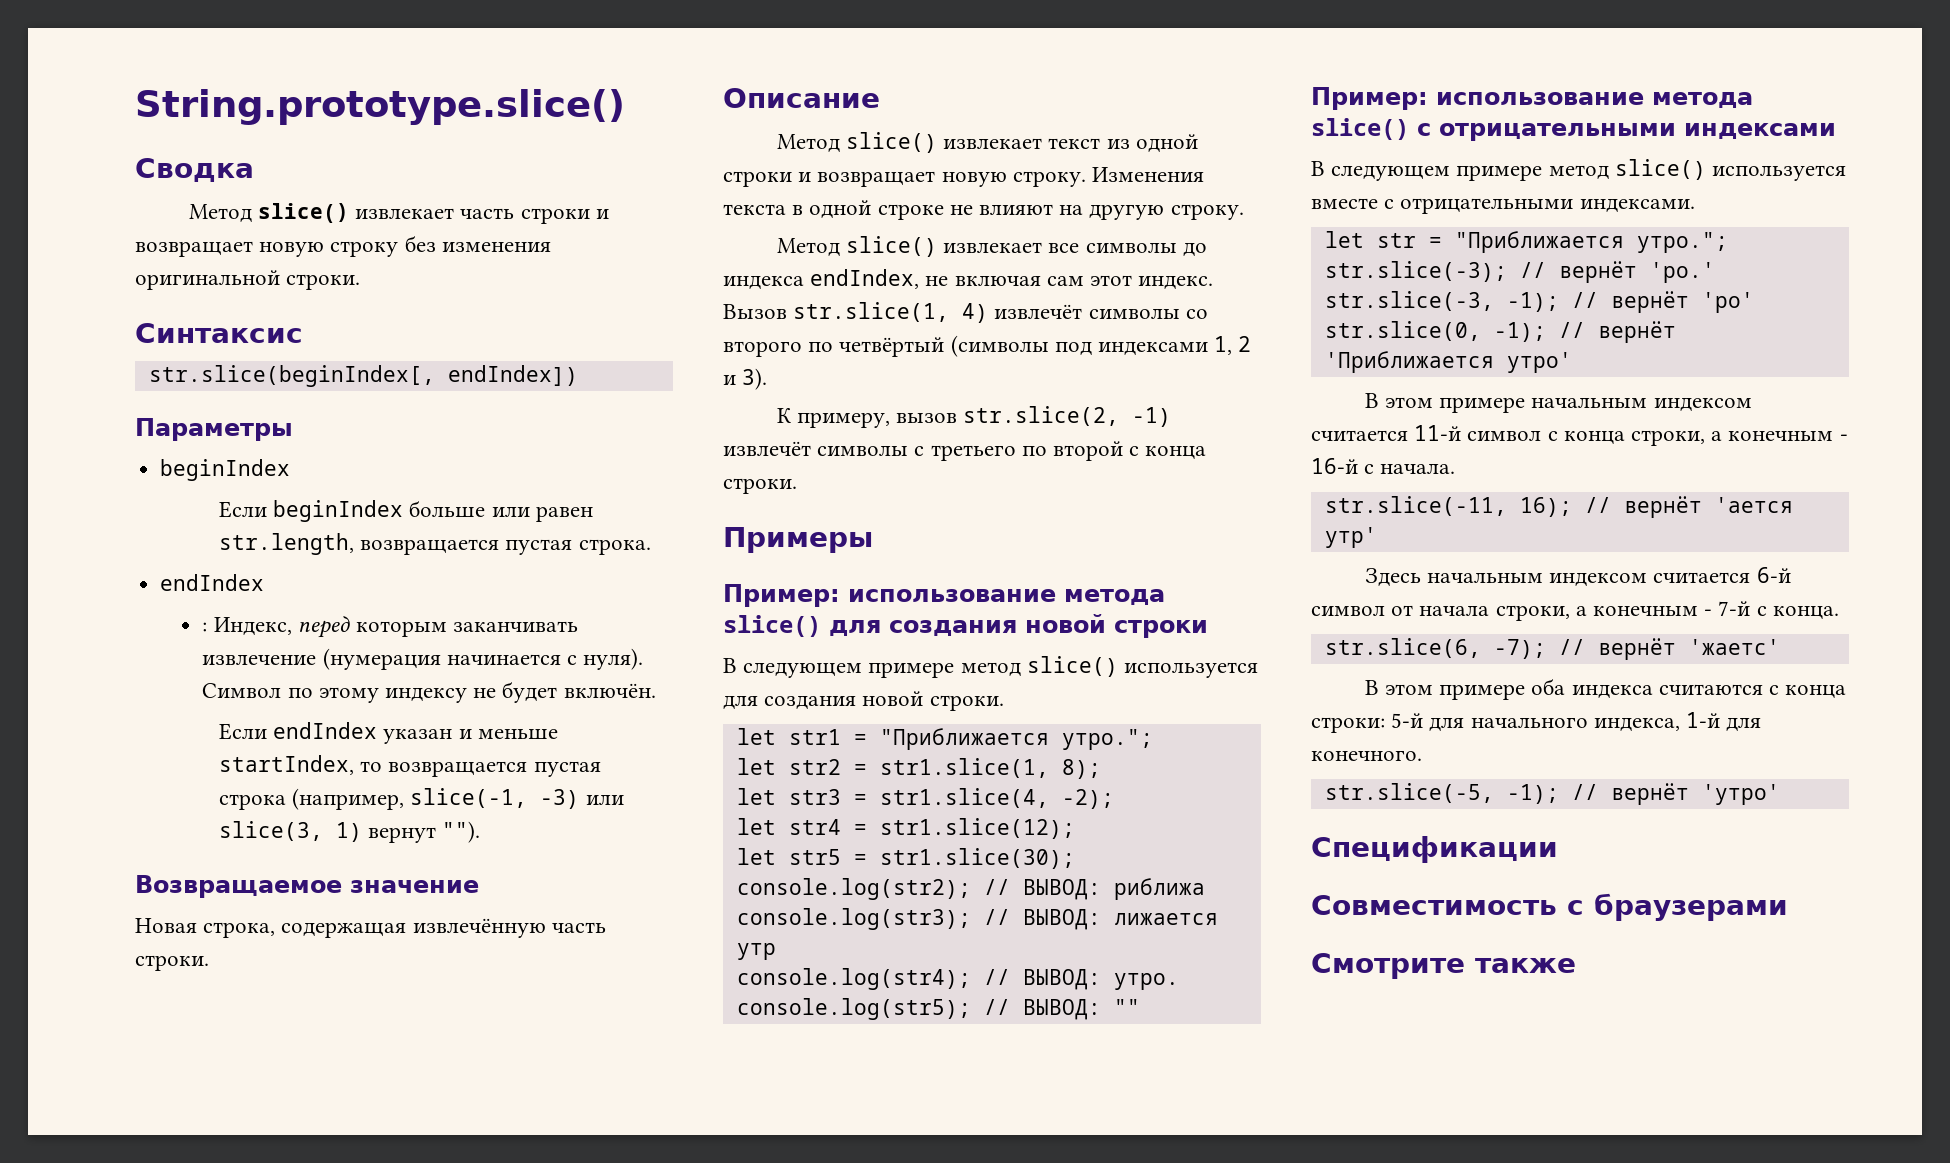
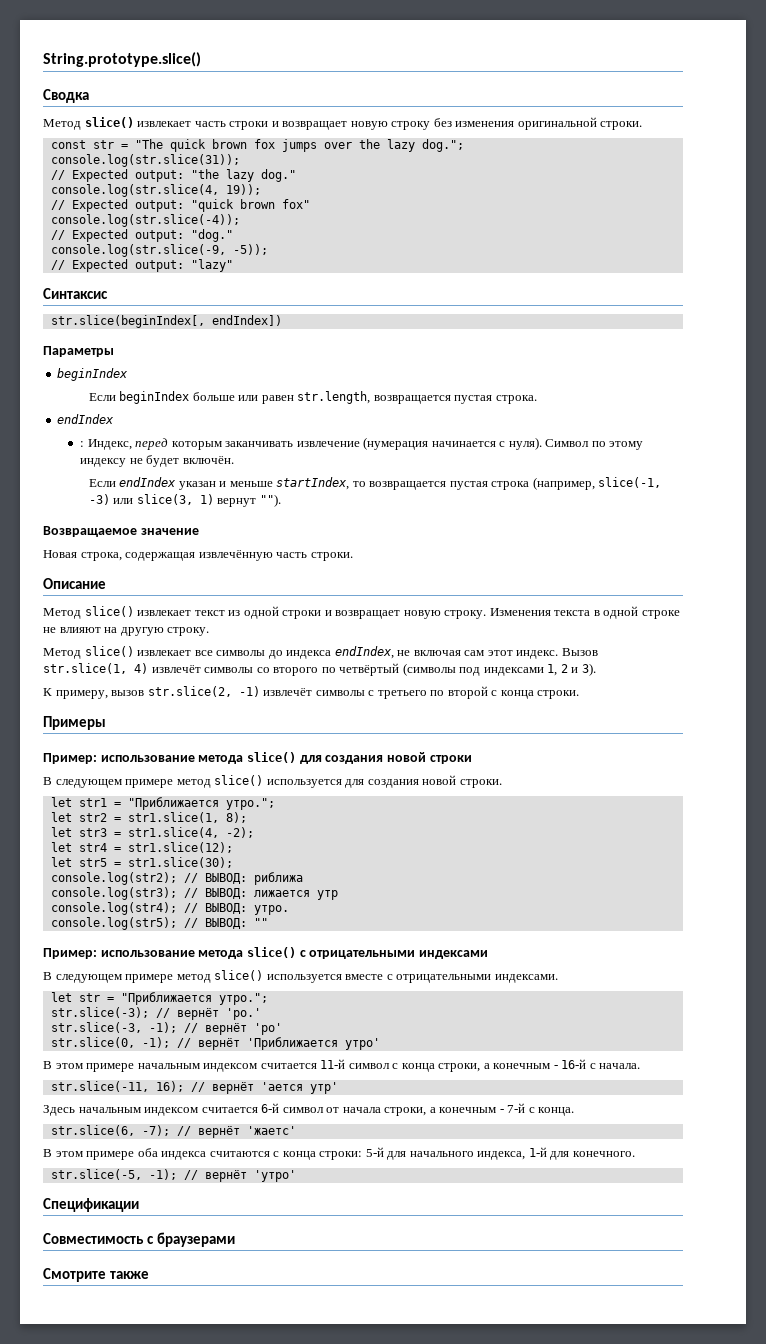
(361, 282) none -> [50,139,464,152] [50,154,240,167] [50,169,296,182] [50,184,261,197] [50,199,310,212] [50,214,240,227] [50,229,233,242] [50,244,268,257] [50,259,233,272] // const str = "The quick brown fox jumps over the lazy dog."; // console.log(str.slice(31)); // // Expected output: "the lazy dog." // console.log(str.slice(4, 19)); // // Expected output: "quick brown fox" // console.log(str.slice(-4)); // // Expected output: "dog." // console.log(str.slice(-9, -5)); // // Expected output: "lazy"

